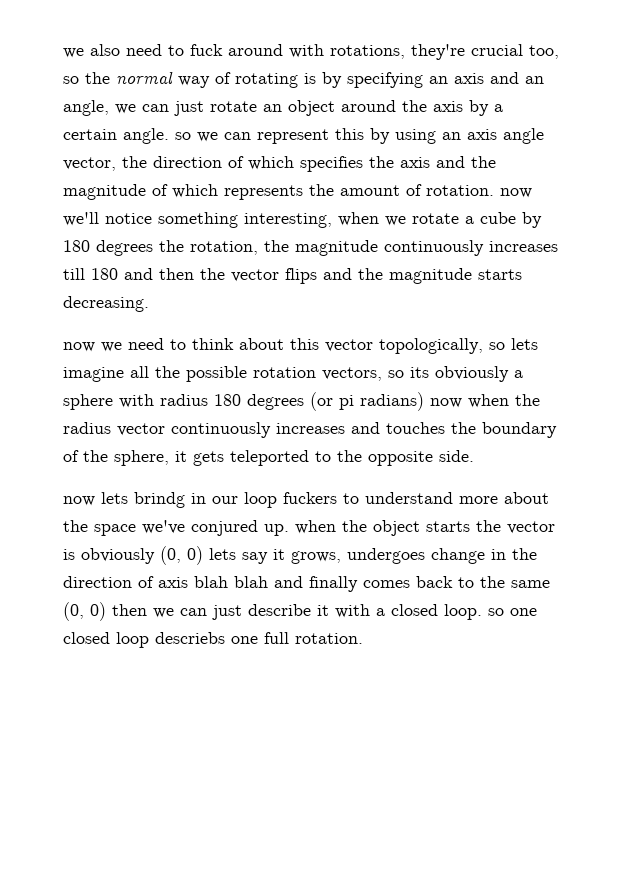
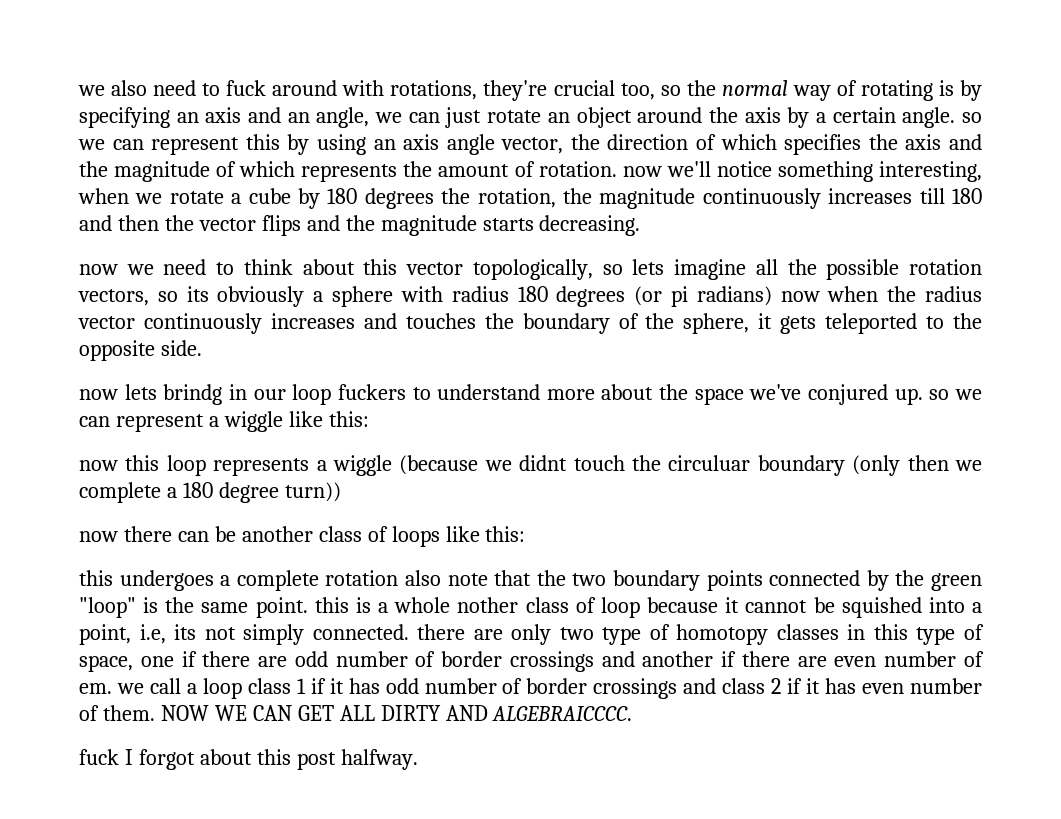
[295,520,555,536] [63,546,537,565] [63,576,550,592] [63,602,537,621] [63,632,363,648] when the object starts the vector is obviously (0, 0) lets say it grows, undergoes change in the direction of axis blah blah and finally comes back to the same (0, 0) then we can just describe it with a closed loop. so one closed loop descriebs one full rotation. -> [929,389,982,400] [79,411,369,432] [79,455,982,476] [79,482,341,503] [79,526,526,547] [79,570,983,591] [79,597,982,618] [79,624,984,645] [79,651,984,672] [79,678,983,699] [79,705,633,721] [79,749,418,770] so we can represent a wiggle like this: // now this loop represents a wiggle (because we didnt touch the circuluar boundary (only then we complete a 180 degree turn)) // now there can be another class of loops like this: // this undergoes a complete rotation also note that the two boundary points connected by the green "loop" is the same point. this is a whole nother class of loop because it cannot be squished into a point, i.e, its not simply connected. there are only two type of homotopy classes in this type of space, one if there are odd number of border crossings and another if there are even number of em. we call a loop class 1 if it has odd number of border crossings and class 2 if it has even number of them. NOW WE CAN GET ALL DIRTY AND ALGEBRAICCCC. // fuck I forgot about this post halfway.

